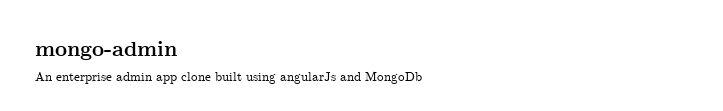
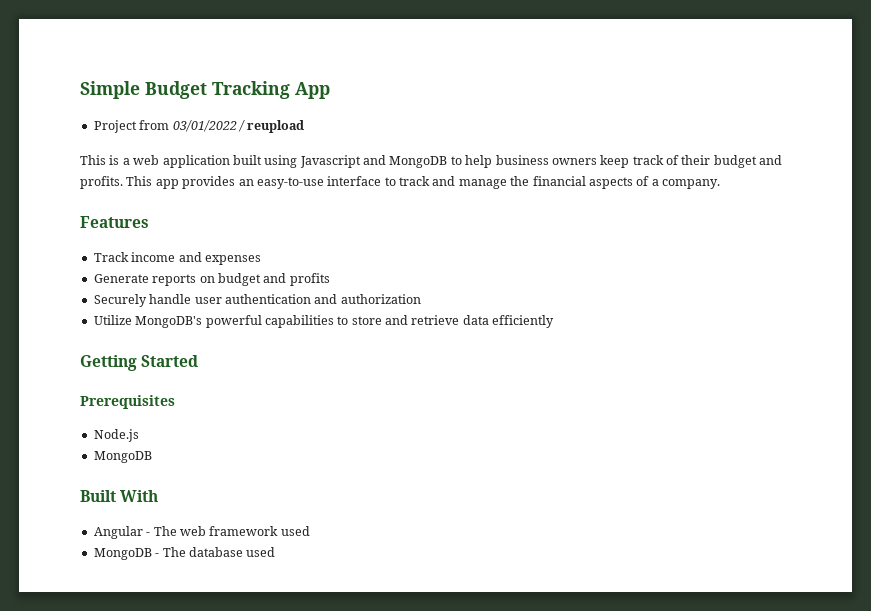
[35,41,177,60] [35,71,422,84] mongo-admin // An enterprise admin app clone built using angularJs and MongoDb -> [80,81,330,99] [93,120,305,133] [80,155,783,168] [80,176,720,189] [80,216,149,228] [93,252,261,265] [93,273,330,286] [93,294,421,307] [93,315,555,328] [80,355,199,371] [80,395,175,409] [93,429,139,442] [93,451,152,463] [80,490,159,502] [93,526,310,539] [93,547,276,560] Simple Budget Tracking App // Project from 03/01/2022 / reupload // This is a web application built using Javascript and MongoDB to help business owners keep track of their budget and profits. This app provides an easy-to-use interface to track and manage the financial aspects of a company. // Features // Track income and expenses // Generate reports on budget and profits // Securely handle user authentication and authorization // Utilize MongoDB's powerful capabilities to store and retrieve data efficiently // Getting Started // Prerequisites // Node.js // MongoDB // Built With // Angular - The web framework used // MongoDB - The database used

